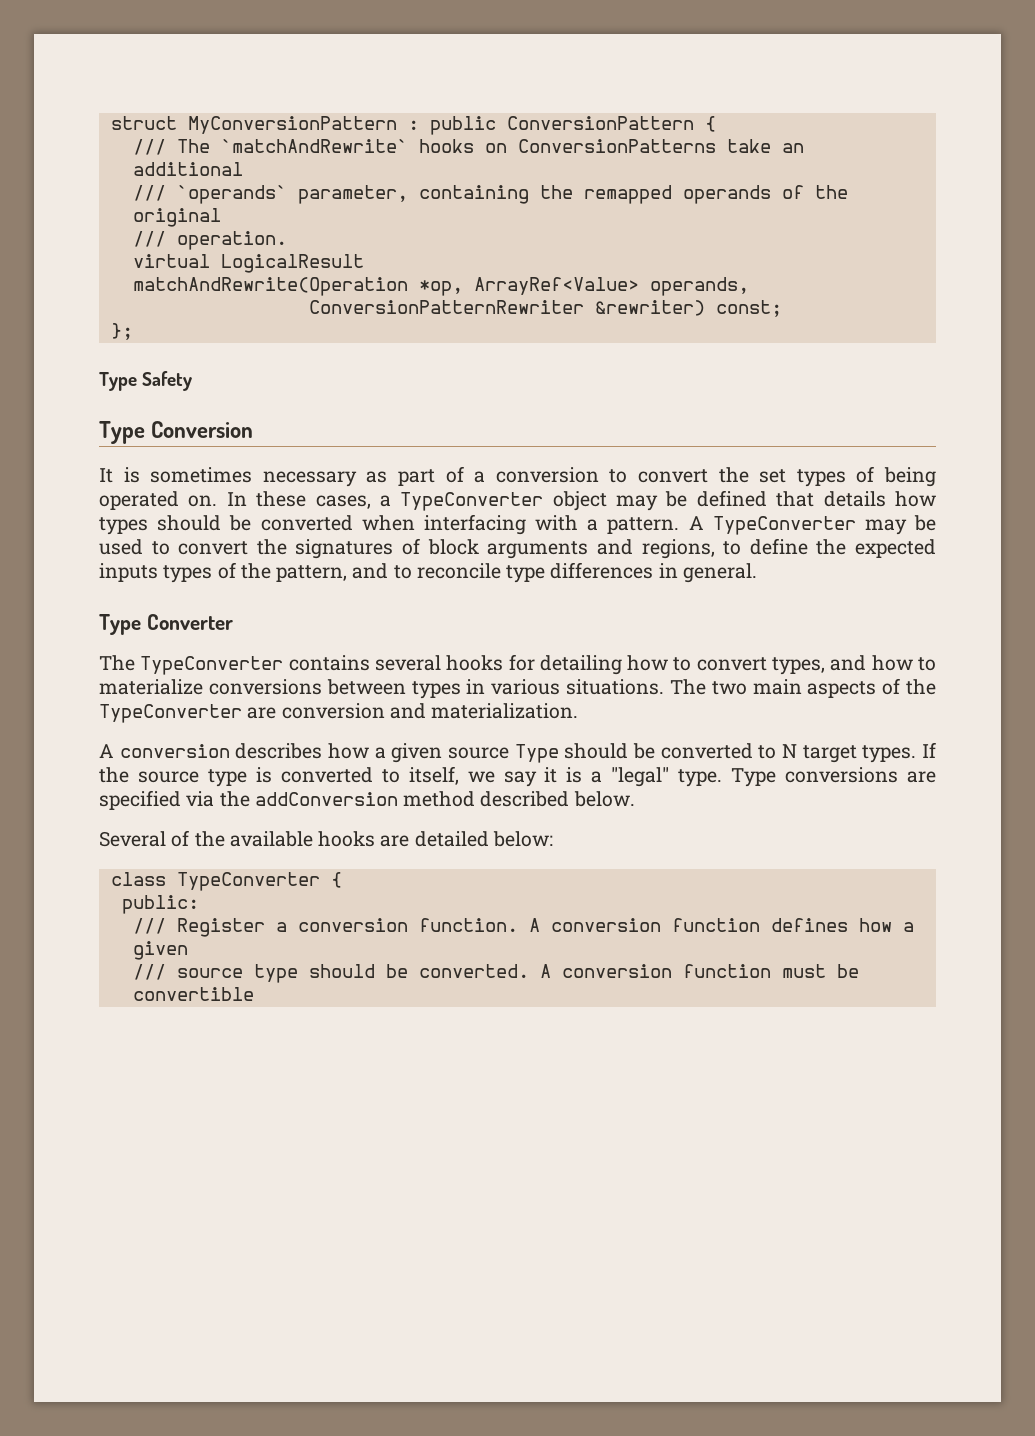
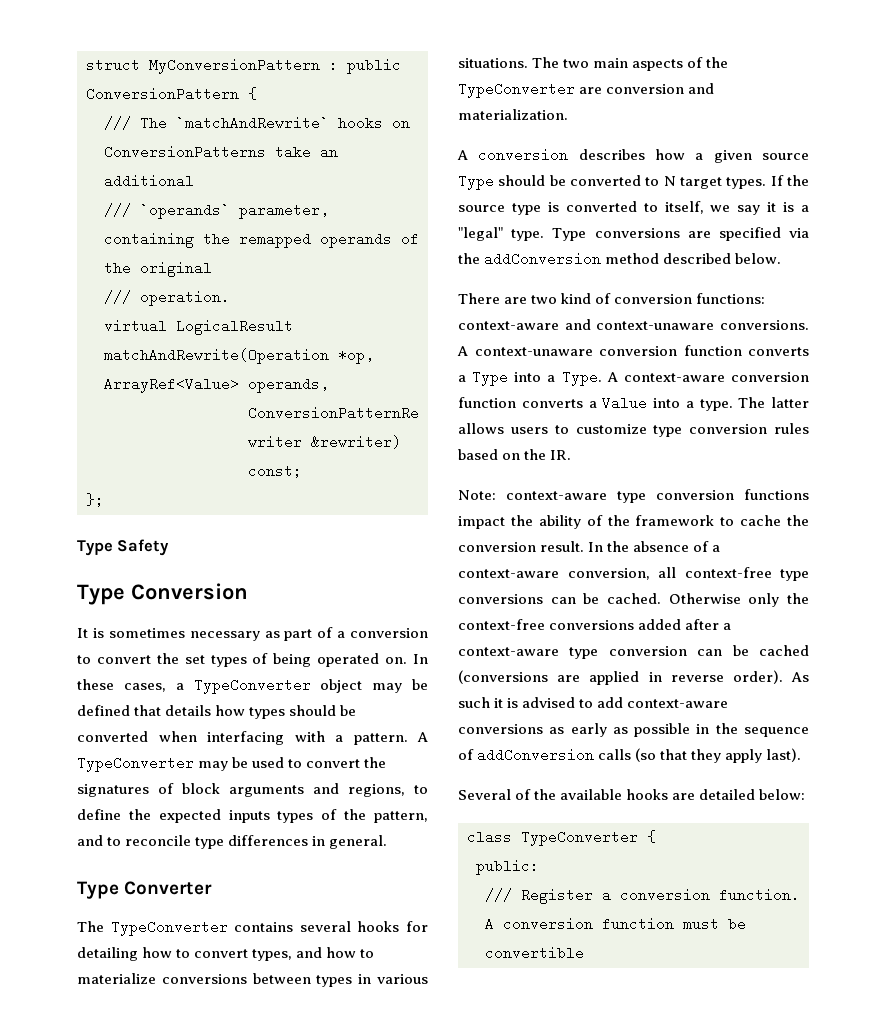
(635, 799) none -> [458,293,766,304] [458,319,809,330] [457,345,809,356] [458,370,809,386] [458,396,809,411] [458,423,809,437] [458,449,572,460] [458,489,809,503] [458,515,809,529] [458,541,721,552] [458,567,809,581] [458,593,809,607] [458,619,732,630] [458,645,809,659] [458,670,809,685] [458,697,729,708] [458,723,809,737] [458,748,802,763] // There are two kind of conversion functions: context-aware and context-unaware conversions. A context-unaware conversion function converts a Type into a Type. A context-aware conversion function converts a Value into a type. The latter allows users to customize type conversion rules based on the IR. // Note: context-aware type conversion functions impact the ability of the framework to cache the conversion result. In the absence of a context-aware conversion, all context-free type conversions can be cached. Otherwise only the context-free conversions added after a context-aware type conversion can be cached (conversions are applied in reverse order). As such it is advised to add context-aware conversions as early as possible in the sequence of addConversion calls (so that they apply last).
[770,918,914,932] [132,941,188,960] [132,964,771,983] defines how a given // /// source type should be converted. A conversion function -> (674, 924) none

